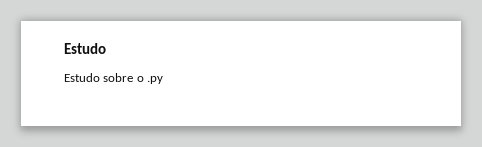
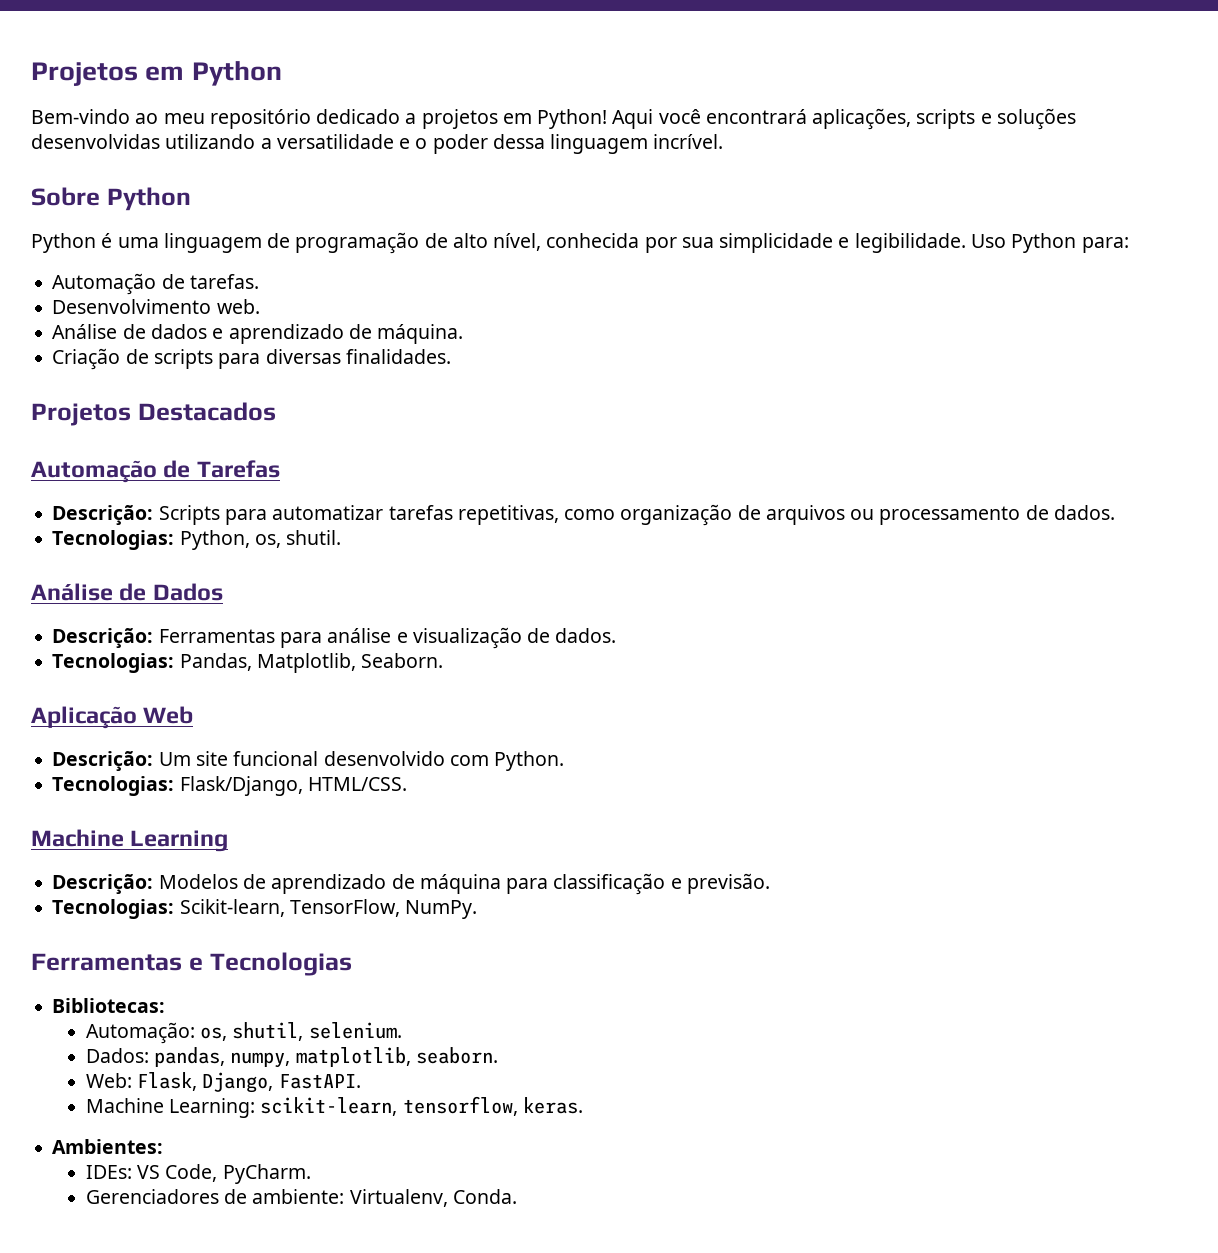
[64,43,106,54] [64,73,164,84] Estudo // Estudo sobre o .py -> [31,61,282,86] [31,108,1076,130] [31,134,724,154] [31,187,191,211] [31,232,1129,254] [52,273,259,295] [52,299,260,314] [52,324,464,344] [52,348,451,370] [31,402,276,426] [31,460,280,483] [52,504,1115,526] [52,530,342,550] [31,583,223,601] [52,627,617,649] [52,653,444,673] [31,706,194,729] [52,751,565,771] [52,776,407,796] [31,829,229,852] [52,873,770,895] [52,899,478,919] [31,952,352,976] [52,998,166,1013] [85,1022,402,1044] [85,1047,498,1068] [85,1072,361,1093] [85,1096,583,1118] [52,1139,164,1154] [85,1164,311,1184] [85,1189,517,1207] Projetos em Python // Bem-vindo ao meu repositório dedicado a projetos em Python! Aqui você encontrará aplicações, scripts e soluções desenvolvidas utilizando a versatilidade e o poder dessa linguagem incrível. // Sobre Python // Python é uma linguagem de programação de alto nível, conhecida por sua simplicidade e legibilidade. Uso Python para: // Automação de tarefas. // Desenvolvimento web. // Análise de dados e aprendizado de máquina. // Criação de scripts para diversas finalidades. // Projetos Destacados // Automação de Tarefas // Descrição: Scripts para automatizar tarefas repetitivas, como organização de arquivos ou processamento de dados. // Tecnologias: Python, os, shutil. // Análise de Dados // Descrição: Ferramentas para análise e visualização de dados. // Tecnologias: Pandas, Matplotlib, Seaborn. // Aplicação Web // Descrição: Um site funcional desenvolvido com Python. // Tecnologias: Flask/Django, HTML/CSS. // Machine Learning // Descrição: Modelos de aprendizado de máquina para classificação e previsão. // Tecnologias: Scikit-learn, TensorFlow, NumPy. // Ferramentas e Tecnologias // Bibliotecas: // Automação: os, shutil, selenium. // Dados: pandas, numpy, matplotlib, seaborn. // Web: Flask, Django, FastAPI. // Machine Learning: scikit-learn, tensorflow, keras. // Ambientes: // IDEs: VS Code, PyCharm. // Gerenciadores de ambiente: Virtualenv, Conda.

